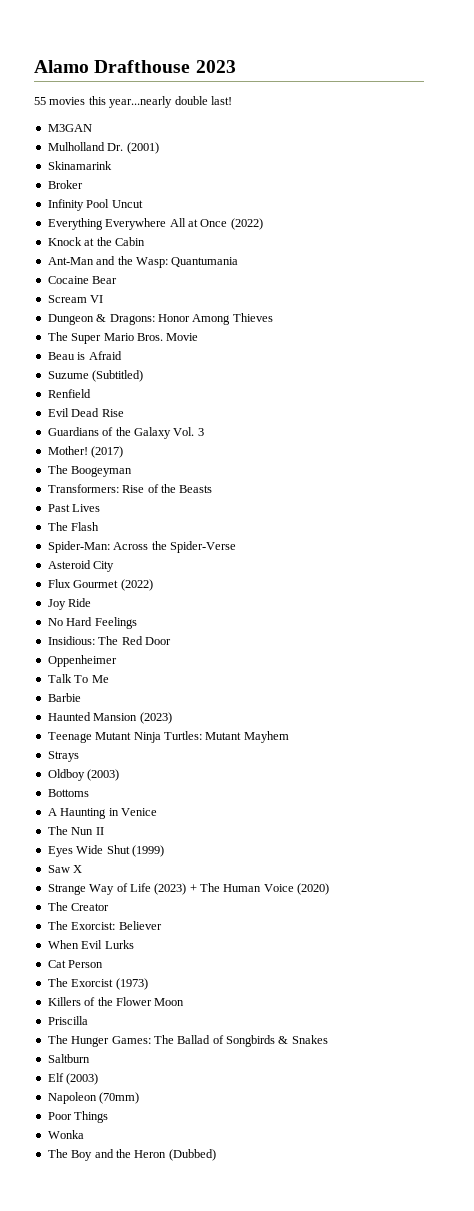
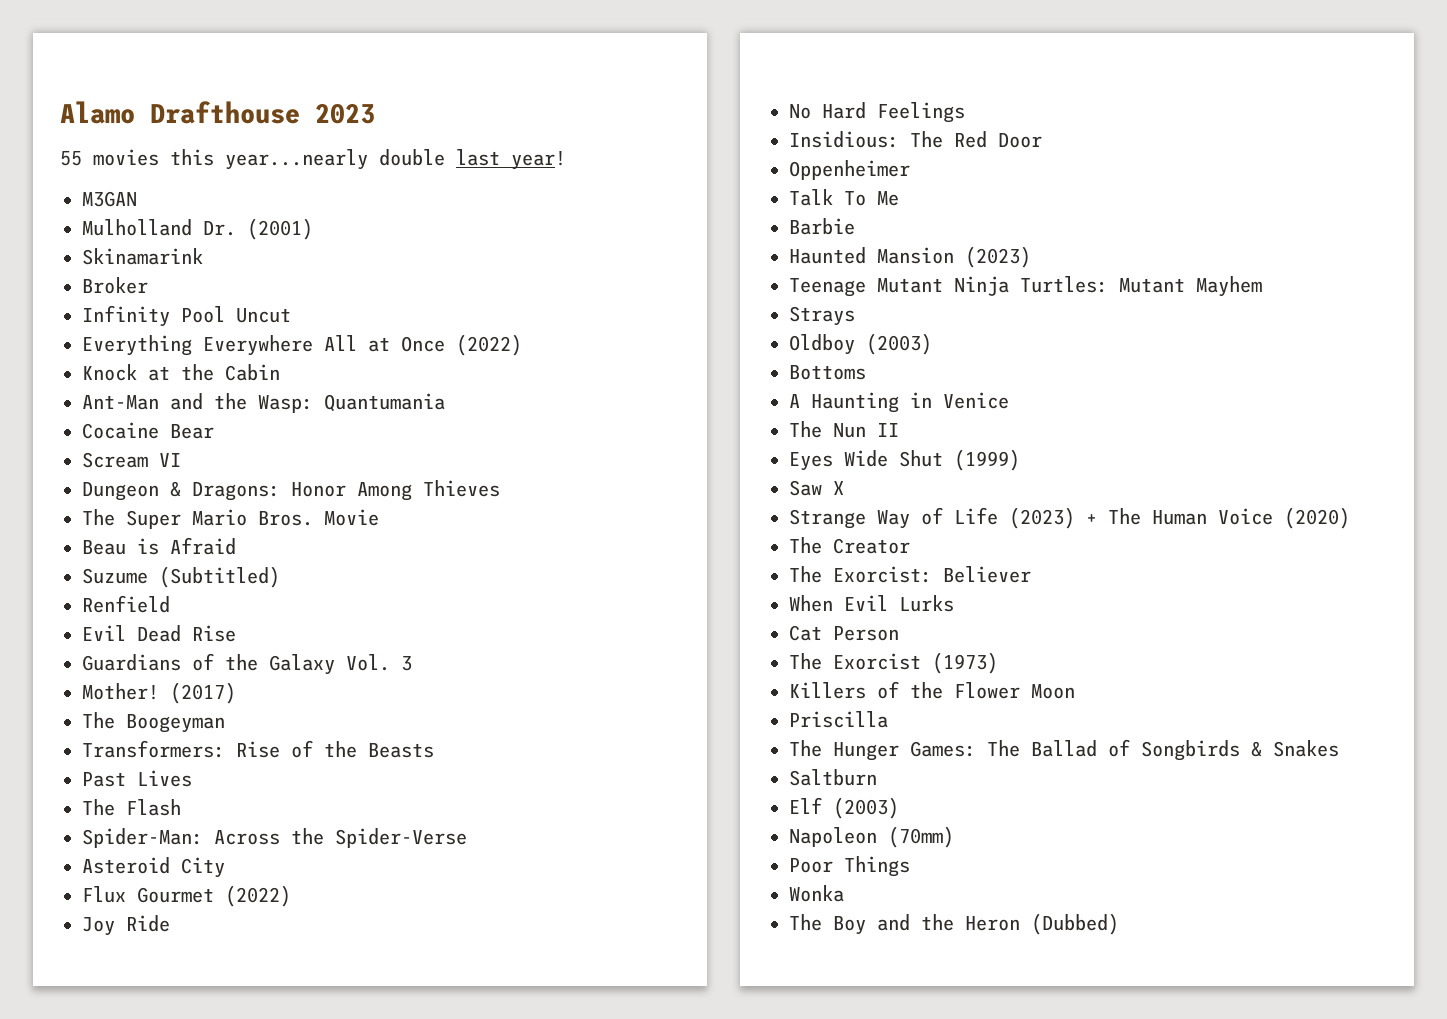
[210,96,232,105] last! -> [456,149,566,170] last year!

